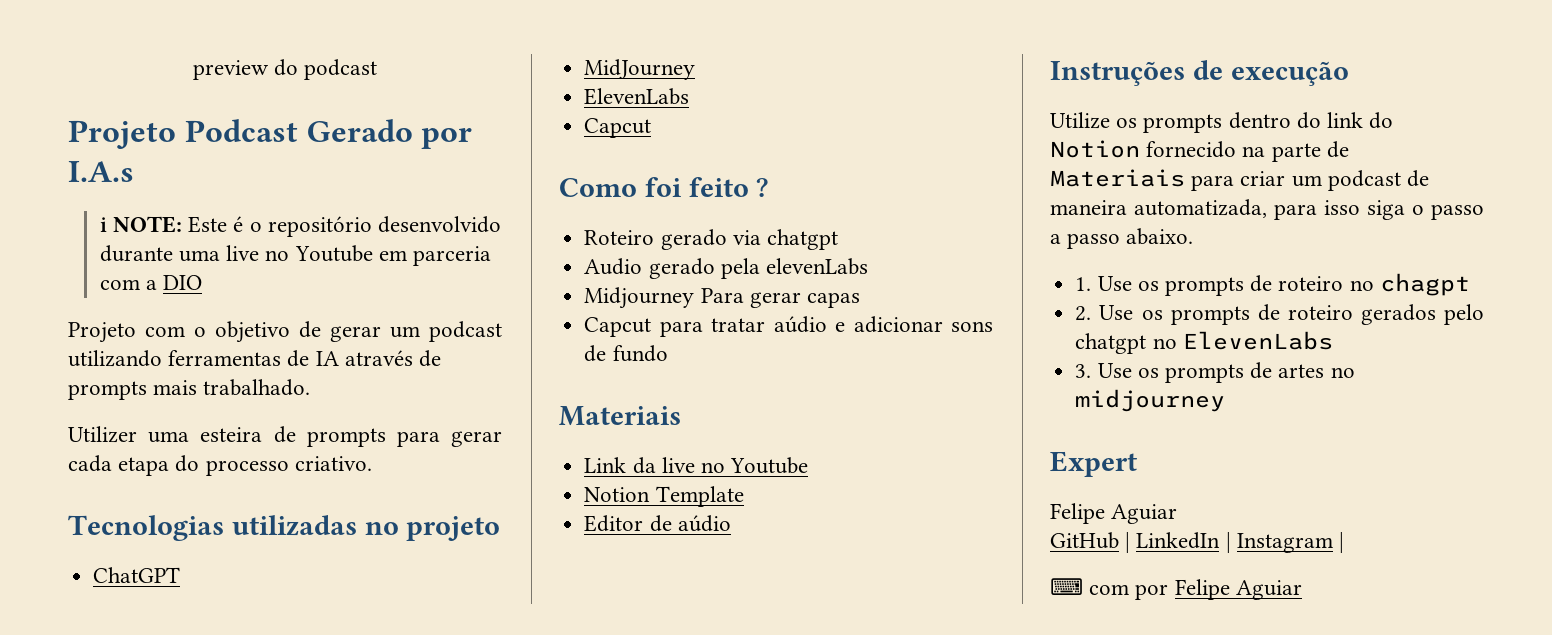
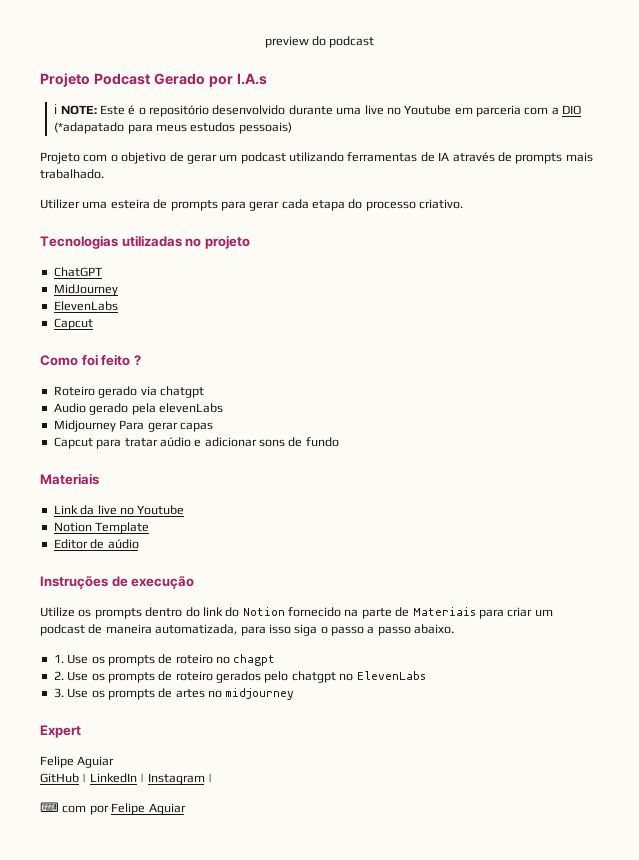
(203, 282) none -> [54,122,292,134] (*adapatado para meus estudos pessoais)

